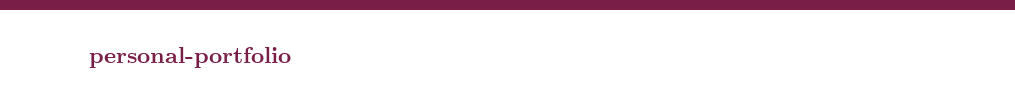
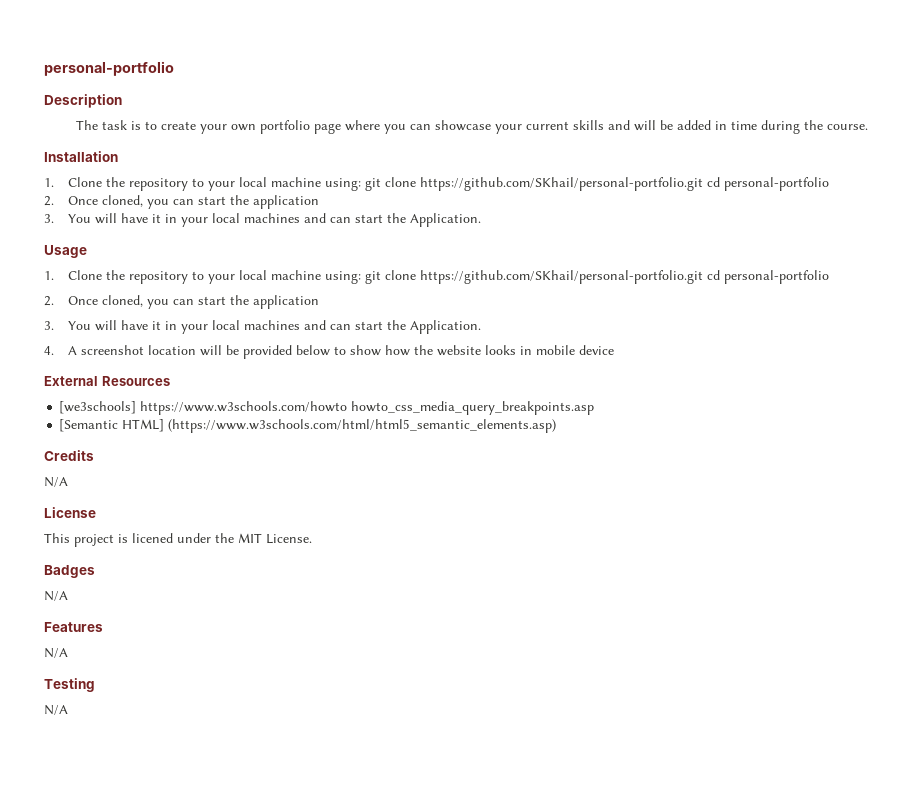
[89,47,291,68] personal-portfolio -> [44,61,174,76] [44,94,122,108] [75,120,868,134] [44,151,118,162] [44,177,829,191] [44,195,319,209] [44,213,481,227] [44,245,87,258] [44,270,829,284] [44,295,319,309] [44,320,481,334] [44,345,614,359] [44,376,170,386] [59,401,595,415] [59,419,557,433] [44,450,94,461] [44,477,68,487] [44,507,96,518] [44,533,312,547] [44,565,95,578] [44,591,68,601] [44,622,103,632] [44,648,68,658] [44,678,95,692] [44,705,68,715] personal-portfolio // Description // The task is to create your own portfolio page where you can showcase your current skills and will be added in time during the course. // Installation // 1. Clone the repository to your local machine using: git clone https://github.com/SKhail/personal-portfolio.git cd personal-portfolio // 2. Once cloned, you can start the application // 3. You will have it in your local machines and can start the Application. // Usage // 1. Clone the repository to your local machine using: git clone https://github.com/SKhail/personal-portfolio.git cd personal-portfolio // 2. Once cloned, you can start the application // 3. You will have it in your local machines and can start the Application. // 4. A screenshot location will be provided below to show how the website looks in mobile device // External Resources // [we3schools] https://www.w3schools.com/howto howto_css_media_query_breakpoints.asp // [Semantic HTML] (https://www.w3schools.com/html/html5_semantic_elements.asp) // Credits // N/A // License // This project is licened under the MIT License. // Badges // N/A // Features // N/A // Testing // N/A

